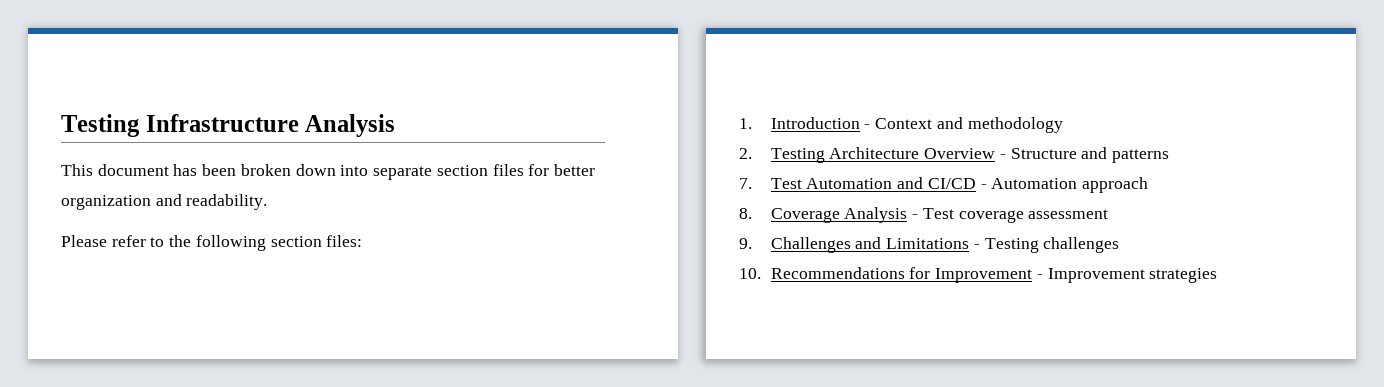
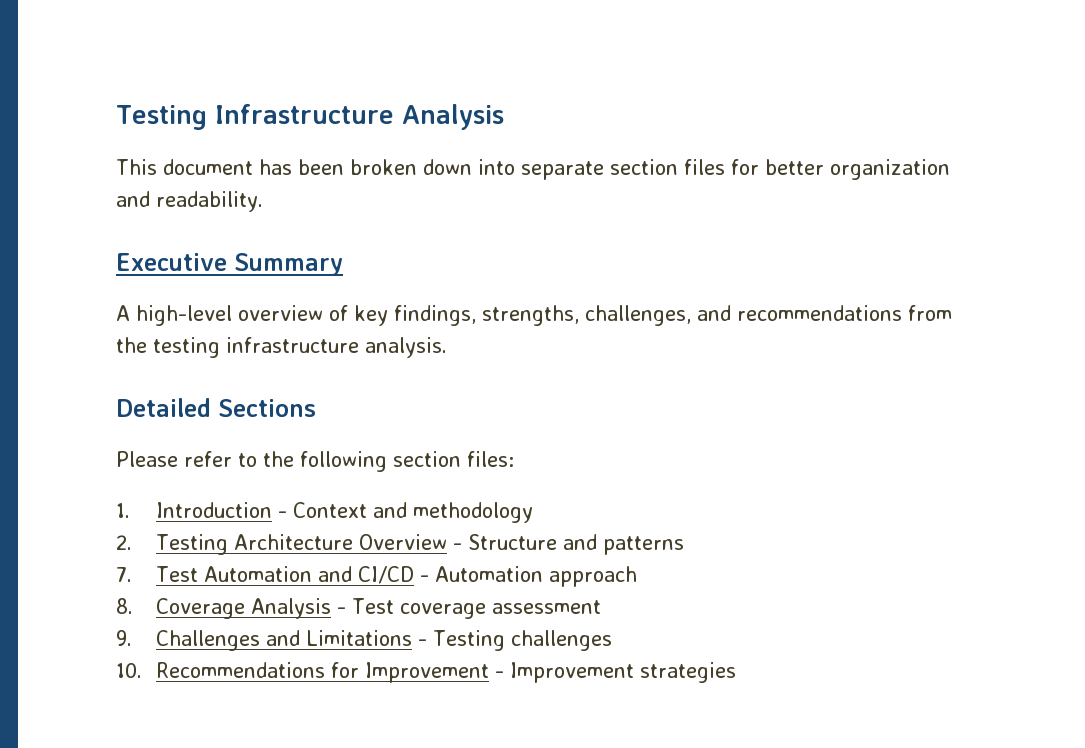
(268, 202) none -> [116,253,343,276] [116,305,952,326] [116,337,447,358] [116,398,316,417] // Executive Summary // A high-level overview of key findings, strengths, challenges, and recommendations from the testing infrastructure analysis. // Detailed Sections

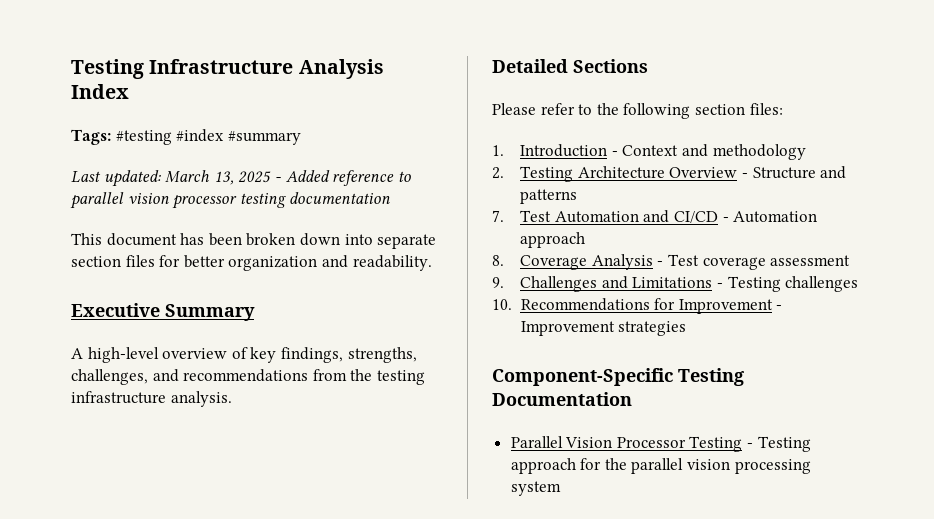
(504, 117) none -> [71,84,129,99] [71,129,301,145] [71,170,411,187] [70,192,391,209] Index // Tags: #testing #index #summary // Last updated: March 13, 2025 - Added reference to parallel vision processor testing documentation
(736, 672) none -> [492,368,744,386] [492,392,632,406] [510,436,811,452] [510,458,811,474] [510,481,561,496] // Component-Specific Testing Documentation // Parallel Vision Processor Testing - Testing approach for the parallel vision processing system

